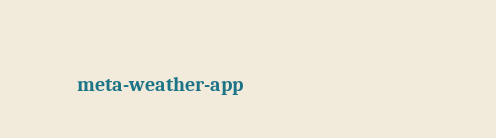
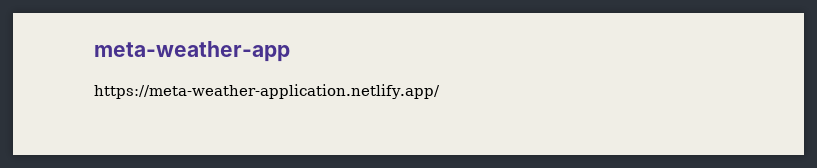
(243, 85) none -> [94,84,440,99] // https://meta-weather-application.netlify.app/

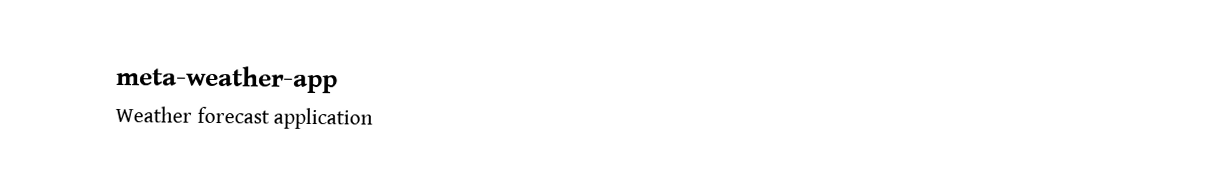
[94,84,440,99] https://meta-weather-application.netlify.app/ -> [115,105,374,130] Weather forecast application

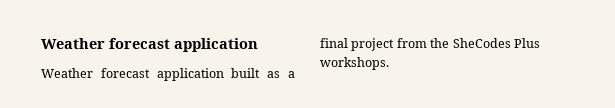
[116,64,338,94] [115,105,374,130] meta-weather-app // Weather forecast application -> [41,38,258,52] [41,68,295,81] [320,38,540,51] [320,57,389,70] Weather forecast application // Weather forecast application built as a final project from the SheCodes Plus workshops.

